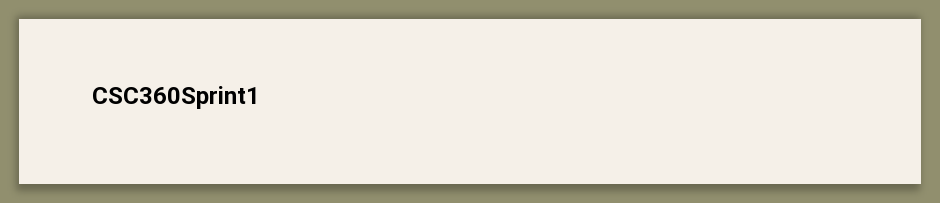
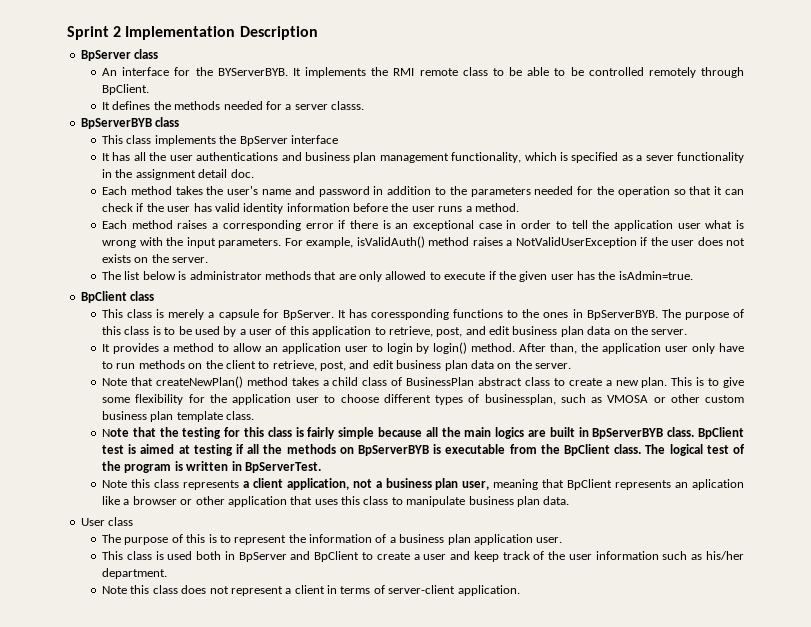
[92,86,260,109] CSC360Sprint1 -> [67,26,318,40] [80,49,159,61] [102,67,744,78] [102,84,150,95] [102,101,365,110] [80,117,180,129] [102,135,338,146] [102,152,745,163] [102,169,254,180] [102,186,744,197] [102,203,519,214] [102,220,745,231] [102,236,745,248] [102,254,209,263] [102,271,693,282] [80,291,155,303] [102,309,745,320] [102,326,688,337] [102,342,745,354] [102,360,572,371] [102,376,744,388] [102,394,744,405] [102,411,255,422] [102,427,744,439] [102,444,746,456] [102,461,321,473] [102,478,744,490] [102,496,570,507] [80,517,134,526] [102,534,563,545] [102,551,744,562] [102,568,168,579] [102,585,520,596] Sprint 2 Implementation Description // BpServer class // An interface for the BYServerBYB. It implements the RMI remote class to be able to be controlled remotely through BpClient. // It defines the methods needed for a server classs. // BpServerBYB class // This class implements the BpServer interface // It has all the user authentications and business plan management functionality, which is specified as a sever functionality in the assignment detail doc. // Each method takes the user's name and password in addition to the parameters needed for the operation so that it can check if the user has valid identity information before the user runs a method. // Each method raises a corresponding error if there is an exceptional case in order to tell the application user what is wrong with the input parameters. For example, isValidAuth() method raises a NotValidUserException if the user does not exists on the server. // The list below is administrator methods that are only allowed to execute if the given user has the isAdmin=true. // BpClient class // This class is merely a capsule for BpServer. It has coressponding functions to the ones in BpServerBYB. The purpose of this class is to be used by a user of this application to retrieve, post, and edit business plan data on the server. // It provides a method to allow an application user to login by login() method. After than, the application user only have to run methods on the client to retrieve, post, and edit business plan data on the server. // Note that createNewPlan() method takes a child class of BusinessPlan abstract class to create a new plan. This is to give some flexibility for the application user to choose different types of businessplan, such as VMOSA or other custom business plan template class. // Note that the testing for this class is fairly simple because all the main logics are built in BpServerBYB class. BpClient test is aimed at testing if all the methods on BpServerBYB is executable from the BpClient class. The logical test of the program is written in BpServerTest. // Note this class represents a client application, not a business plan user, meaning that BpClient represents an aplication like a browser or other application that uses this class to manipulate business plan data. // User class // The purpose of this is to represent the information of a business plan application user. // This class is used both in BpServer and BpClient to create a user and keep track of the user information such as his/her department. // Note this class does not represent a client in terms of server-client application.

